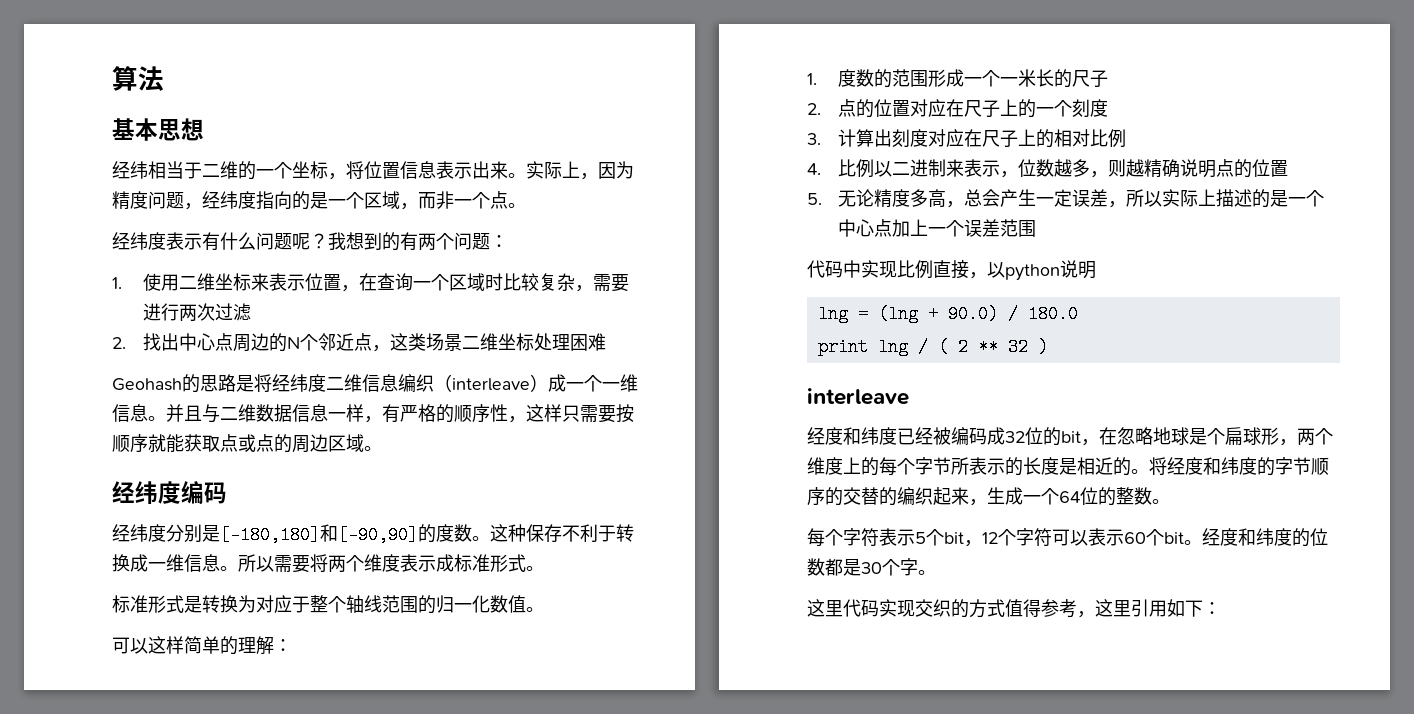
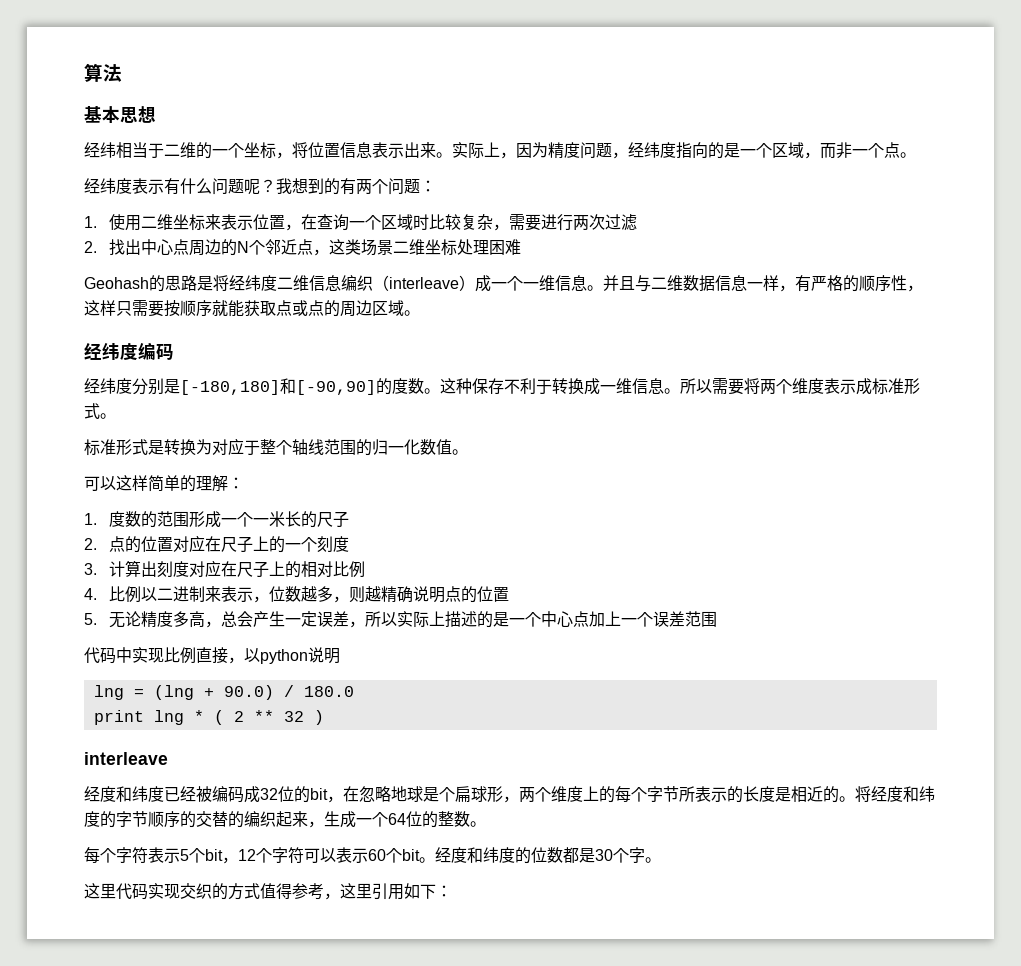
[917,338,928,356] / -> [193,710,204,722] *

